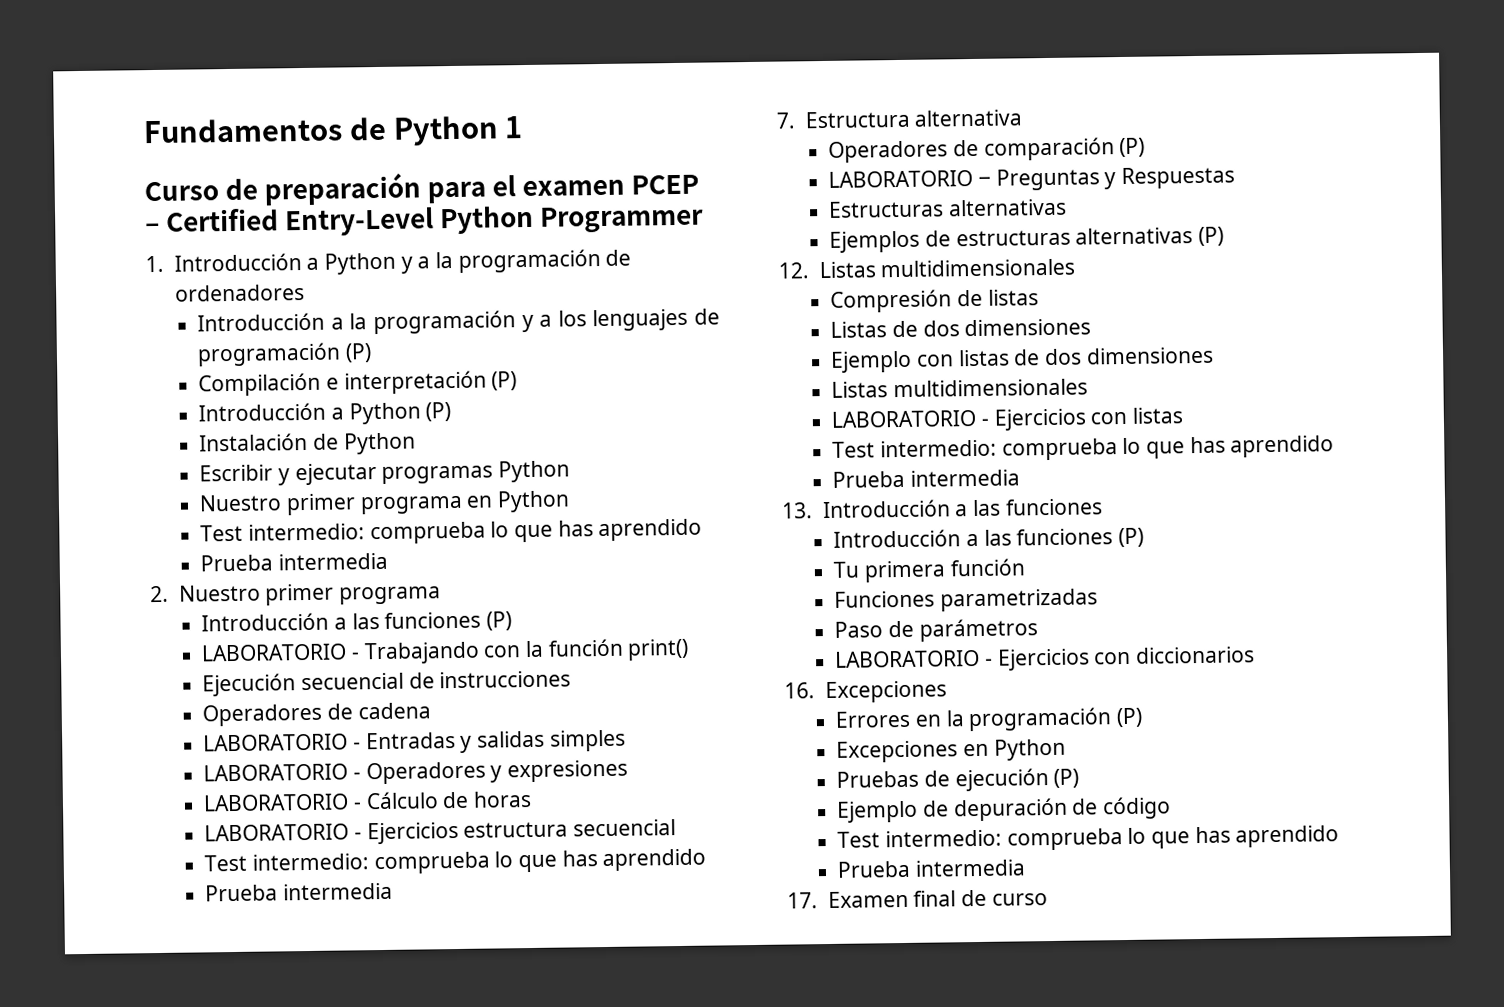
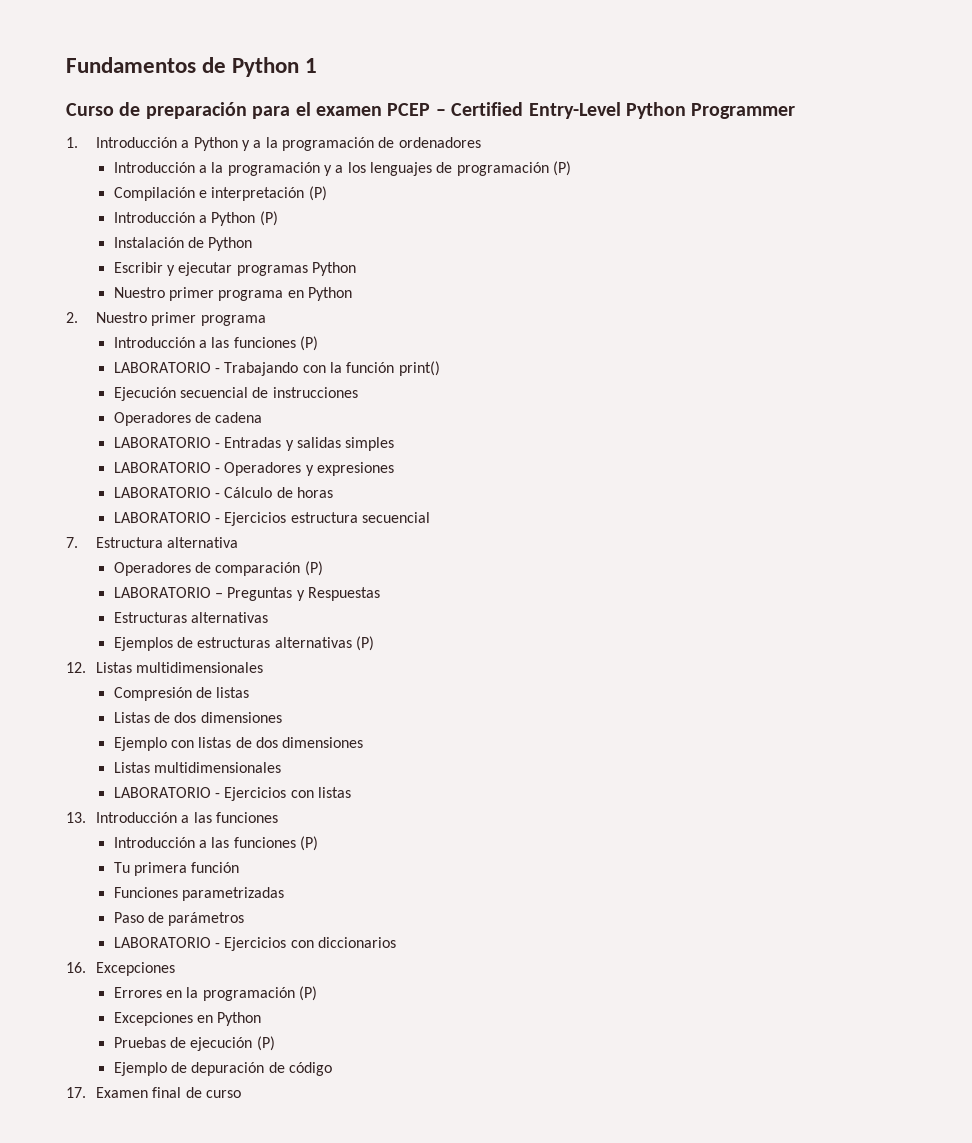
[200,518,703,545] [200,552,388,572] // Test intermedio: comprueba lo que has aprendido // Prueba intermedia -> (352, 294) none
[204,848,707,875] [205,882,393,902] // Test intermedio: comprueba lo que has aprendido // Prueba intermedia -> (430, 517) none
[832,435,1335,461] [832,469,1020,488] // Test intermedio: comprueba lo que has aprendido // Prueba intermedia -> (351, 792) none
[837,825,1340,851] [837,859,1026,878] // Test intermedio: comprueba lo que has aprendido // Prueba intermedia -> (332, 1069) none

